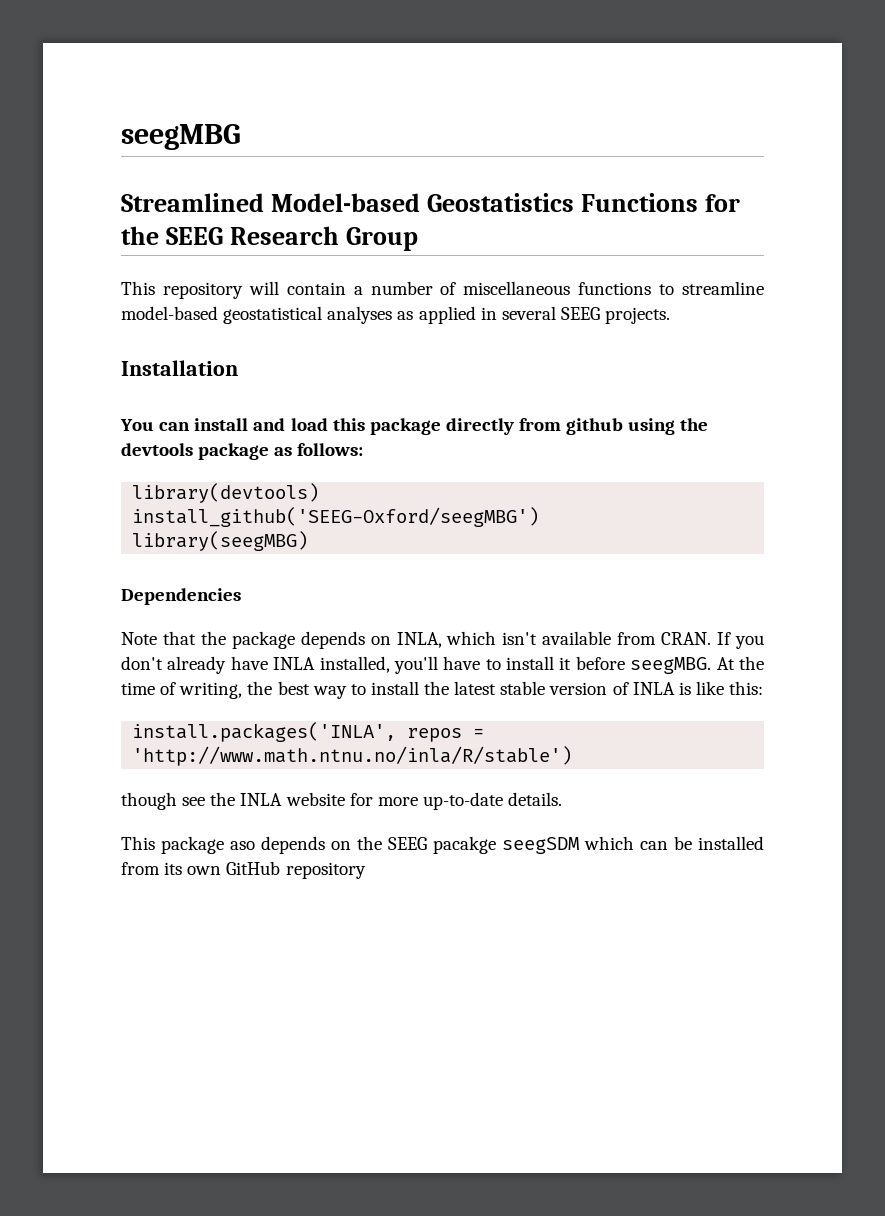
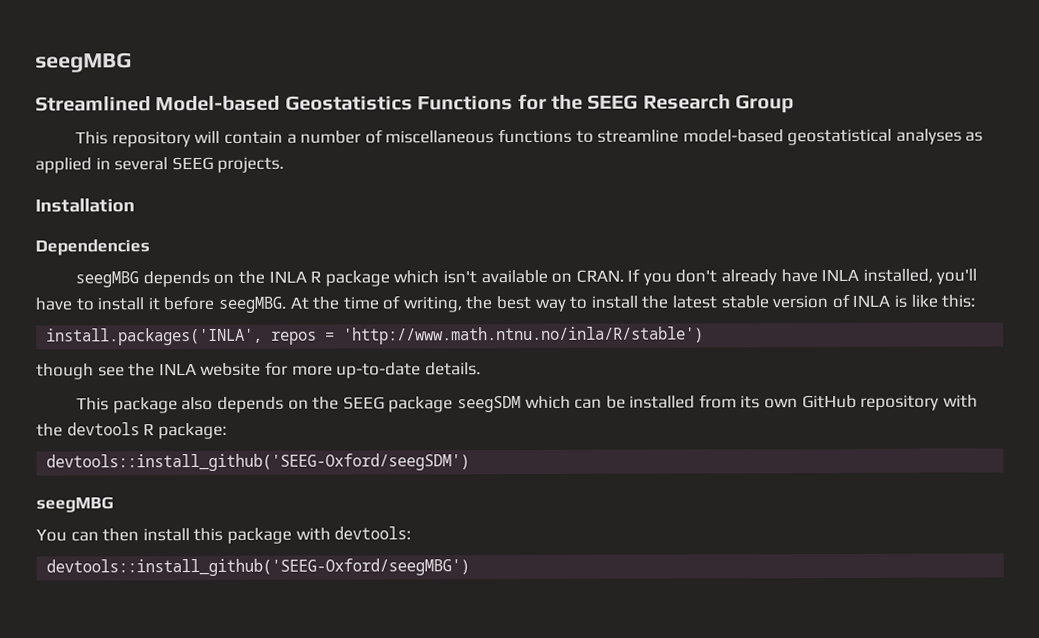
[120,418,709,435] [121,443,364,460] [132,483,320,503] [132,507,540,527] [132,531,309,551] [121,588,241,605] [121,631,442,649] You can install and load this package directly from github using the devtools package as follows: // library(devtools) // install_github('SEEG-Oxford/seegMBG') // library(seegMBG) // Dependencies // Note that the package depends on INLA, -> [35,239,150,256] [75,270,390,288] Dependencies // seegMBG depends on the INLA R package
[617,632,657,645] from -> [551,272,573,283] on
[230,841,255,850] aso -> [181,396,214,411] also
[433,836,496,854] pacakge -> [388,396,454,413] package
(366, 870) none -> [942,394,978,408] [36,422,227,440] [46,453,471,472] [36,496,114,513] [36,526,412,544] [46,558,471,577] with the devtools R package: // devtools::install_github('SEEG-Oxford/seegSDM') // seegMBG // You can then install this package with devtools: // devtools::install_github('SEEG-Oxford/seegMBG')

